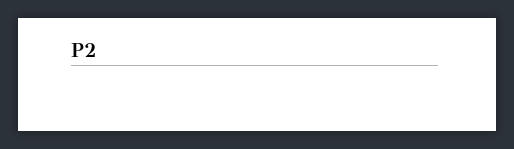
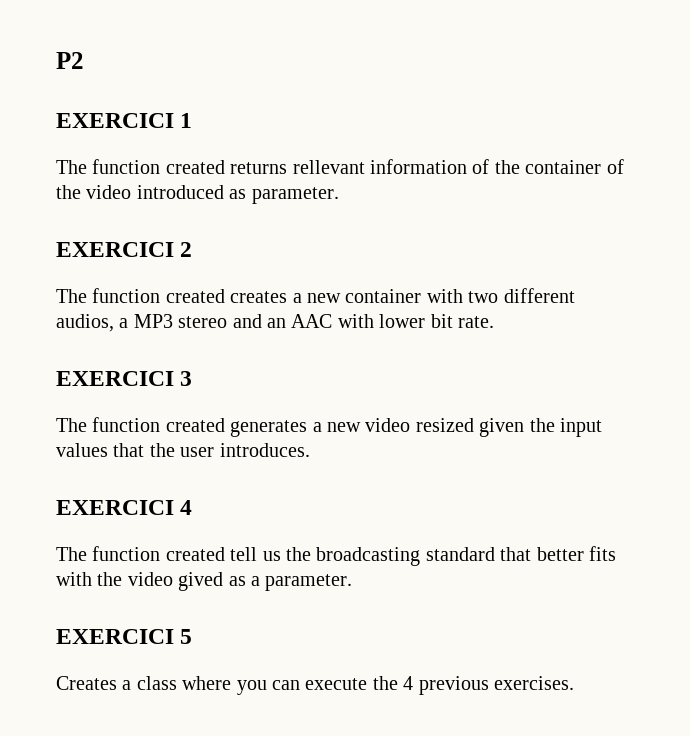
(96, 50) none -> [56,113,193,128] [56,159,624,174] [56,185,339,204] [56,242,193,257] [56,288,575,303] [56,314,494,332] [56,371,193,386] [56,417,602,437] [56,443,310,457] [56,500,193,515] [56,546,616,566] [56,572,353,591] [56,629,193,644] [56,676,574,695] // EXERCICI 1 // The function created returns rellevant information of the container of the video introduced as parameter. // EXERCICI 2 // The function created creates a new container with two different audios, a MP3 stereo and an AAC with lower bit rate. // EXERCICI 3 // The function created generates a new video resized given the input values that the user introduces. // EXERCICI 4 // The function created tell us the broadcasting standard that better fits with the video gived as a parameter. // EXERCICI 5 // Creates a class where you can execute the 4 previous exercises.

